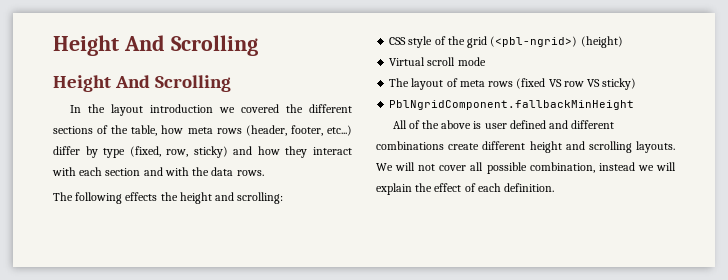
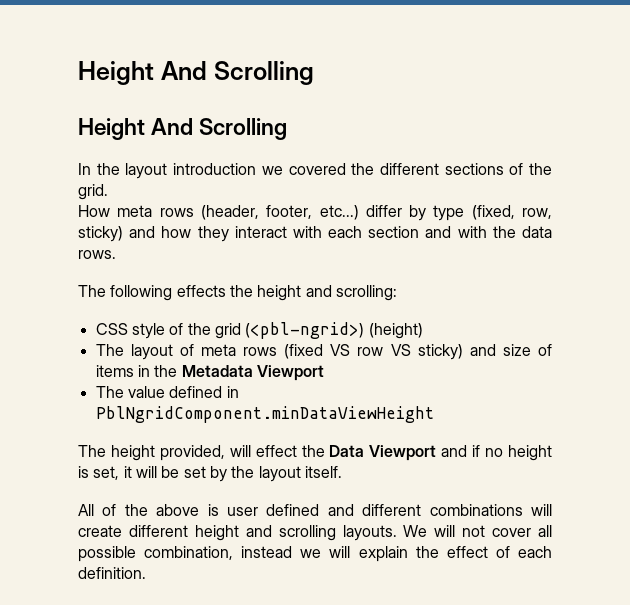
[131,125,184,136] table, how -> [78,184,108,200] [78,205,110,217] grid. // How
[389,57,486,66] // Virtual scroll mode -> (423, 331) none
[389,100,635,110] // PblNgridComponent.fallbackMinHeight -> [469,344,552,356] [95,365,324,381] [95,386,239,398] [95,406,434,423] [78,445,553,461] [78,466,342,482] and size of items in the Metadata Viewport // The value defined in PblNgridComponent.minDataViewHeight // The height provided, will effect the Data Viewport and if no height is set, it will be set by the layout itself.
(444, 145) none -> [531,504,552,516] will

